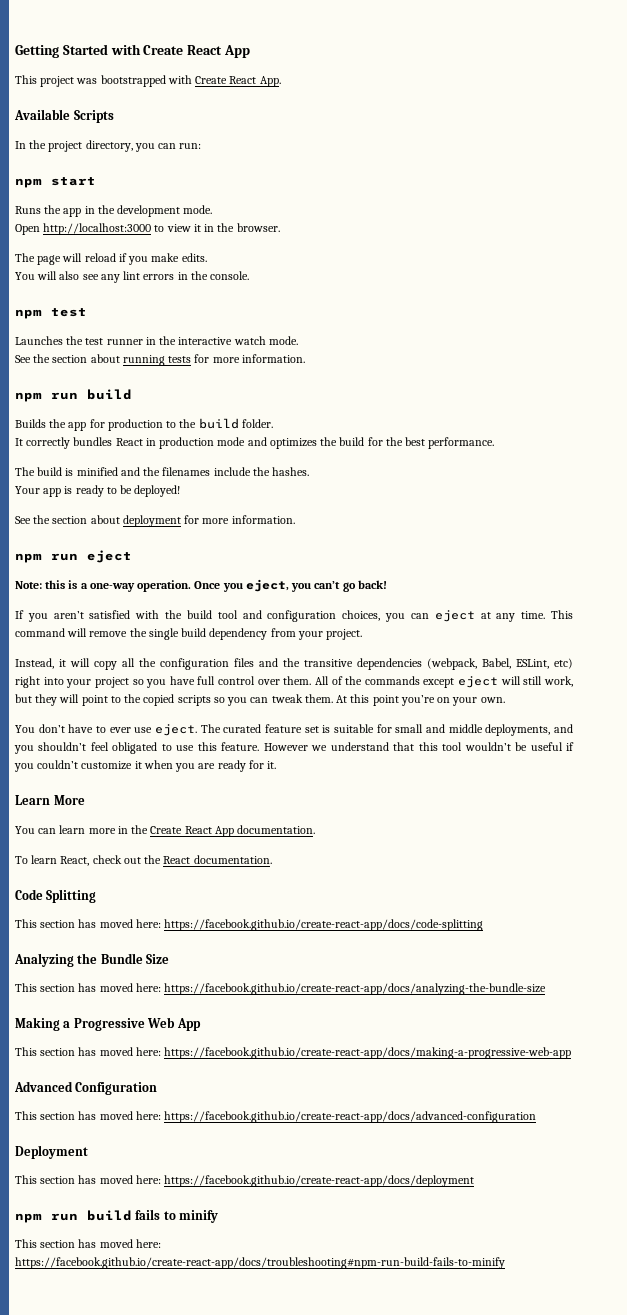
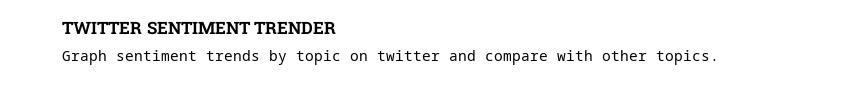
[15,44,250,58] [15,75,281,87] [14,109,114,123] [15,140,202,152] [15,177,96,188] [15,205,213,217] [15,223,280,235] [15,253,207,265] [15,271,250,283] [15,308,87,319] [15,336,298,345] [15,354,305,366] [15,389,132,402] [15,418,273,431] [15,437,495,449] [15,467,310,476] [15,485,181,497] [15,515,295,527] [15,550,132,563] [15,579,387,592] [15,610,573,622] [15,628,363,640] [15,658,573,670] [15,676,574,688] [15,694,505,706] [15,724,574,736] [14,742,575,754] [14,760,277,772] [15,795,85,805] [15,825,316,837] [15,855,272,866] [15,889,97,903] [15,919,484,931] [14,953,170,967] [15,983,547,995] [15,1017,201,1031] [15,1047,572,1059] [14,1081,158,1095] [15,1111,537,1123] [15,1145,88,1159] [15,1175,475,1187] [15,1209,219,1223] [15,1239,161,1248] [15,1257,505,1269] Getting Started with Create React App // This project was bootstrapped with Create React App. // Available Scripts // In the project directory, you can run: // npm start // Runs the app in the development mode. // Open http://localhost:3000 to view it in the browser. // The page will reload if you make edits. // You will also see any lint errors in the console. // npm test // Launches the test runner in the interactive watch mode. // See the section about running tests for more information. // npm run build // Builds the app for production to the build folder. // It correctly bundles React in production mode and optimizes the build for the best performance. // The build is minified and the filenames include the hashes. // Your app is ready to be deployed! // See the section about deployment for more information. // npm run eject // Note: this is a one-way operation. Once you eject, you can’t go back! // If you aren’t satisfied with the build tool and configuration choices, you can eject at any time. This command will remove the single build dependency from your project. // Instead, it will copy all the configuration files and the transitive dependencies (webpack, Babel, ESLint, etc) right into your project so you have full control over them. All of the commands except eject will still work, but they will point to the copied scripts so you can tweak them. At this point you’re on your own. // You don’t have to ever use eject. The curated feature set is suitable for small and middle deployments, and you shouldn’t feel obligated to use this feature. However we understand that this tool wouldn’t be useful if you couldn’t customize it when you are ready for it. // Learn More // You can learn more in the Create React App documentation. // To learn React, check out the React documentation. // Code Splitting // This section has moved here: https://facebook.github.io/create-react-app/docs/code-splitting // Analyzing the Bundle Size // This section has moved here: https://facebook.github.io/create-react-app/docs/analyzing-the-bundle-size // Making a Progressive Web App // This section has moved here: https://facebook.github.io/create-react-app/docs/making-a-progressive-web-app // Advanced Configuration // This section has moved here: https://facebook.github.io/create-react-app/docs/advanced-configuration // Deployment // This section has moved here: https://facebook.github.io/create-react-app/docs/deployment // npm run build fails to minify // This section has moved here: https://facebook.github.io/create-react-app/docs/troubleshooting#npm-run-build-fails-to-minify -> [62,21,337,35] [62,50,719,65] TWITTER SENTIMENT TRENDER // Graph sentiment trends by topic on twitter and compare with other topics.

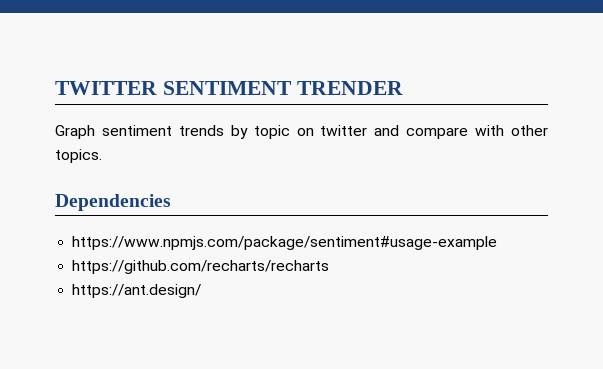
(719, 57) none -> [55,194,171,211] [72,236,498,250] [72,260,330,274] [72,284,202,298] // Dependencies // https://www.npmjs.com/package/sentiment#usage-example // https://github.com/recharts/recharts // https://ant.design/

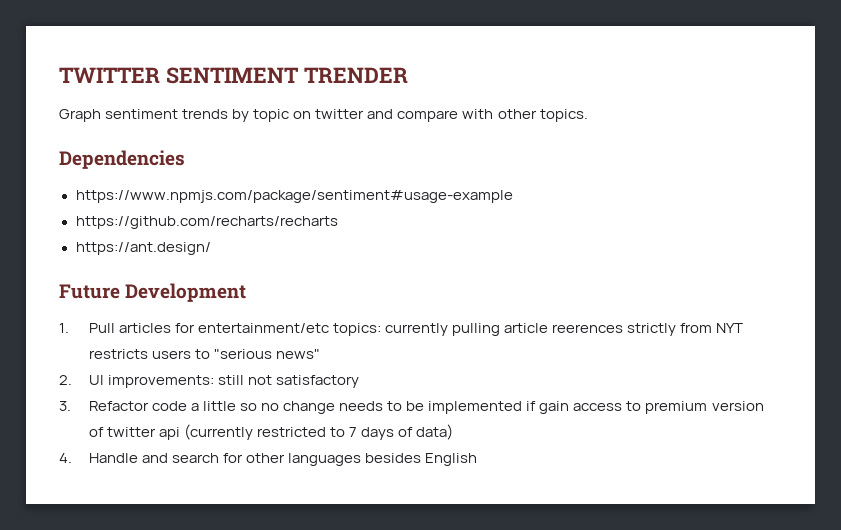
(202, 291) none -> [59,283,247,302] [59,323,744,336] [88,349,320,359] [59,375,359,388] [59,401,764,414] [88,424,454,440] [59,453,478,466] // Future Development // 1. Pull articles for entertainment/etc topics: currently pulling article reerences strictly from NYT restricts users to "serious news" // 2. UI improvements: still not satisfactory // 3. Refactor code a little so no change needs to be implemented if gain access to premium version of twitter api (currently restricted to 7 days of data) // 4. Handle and search for other languages besides English

